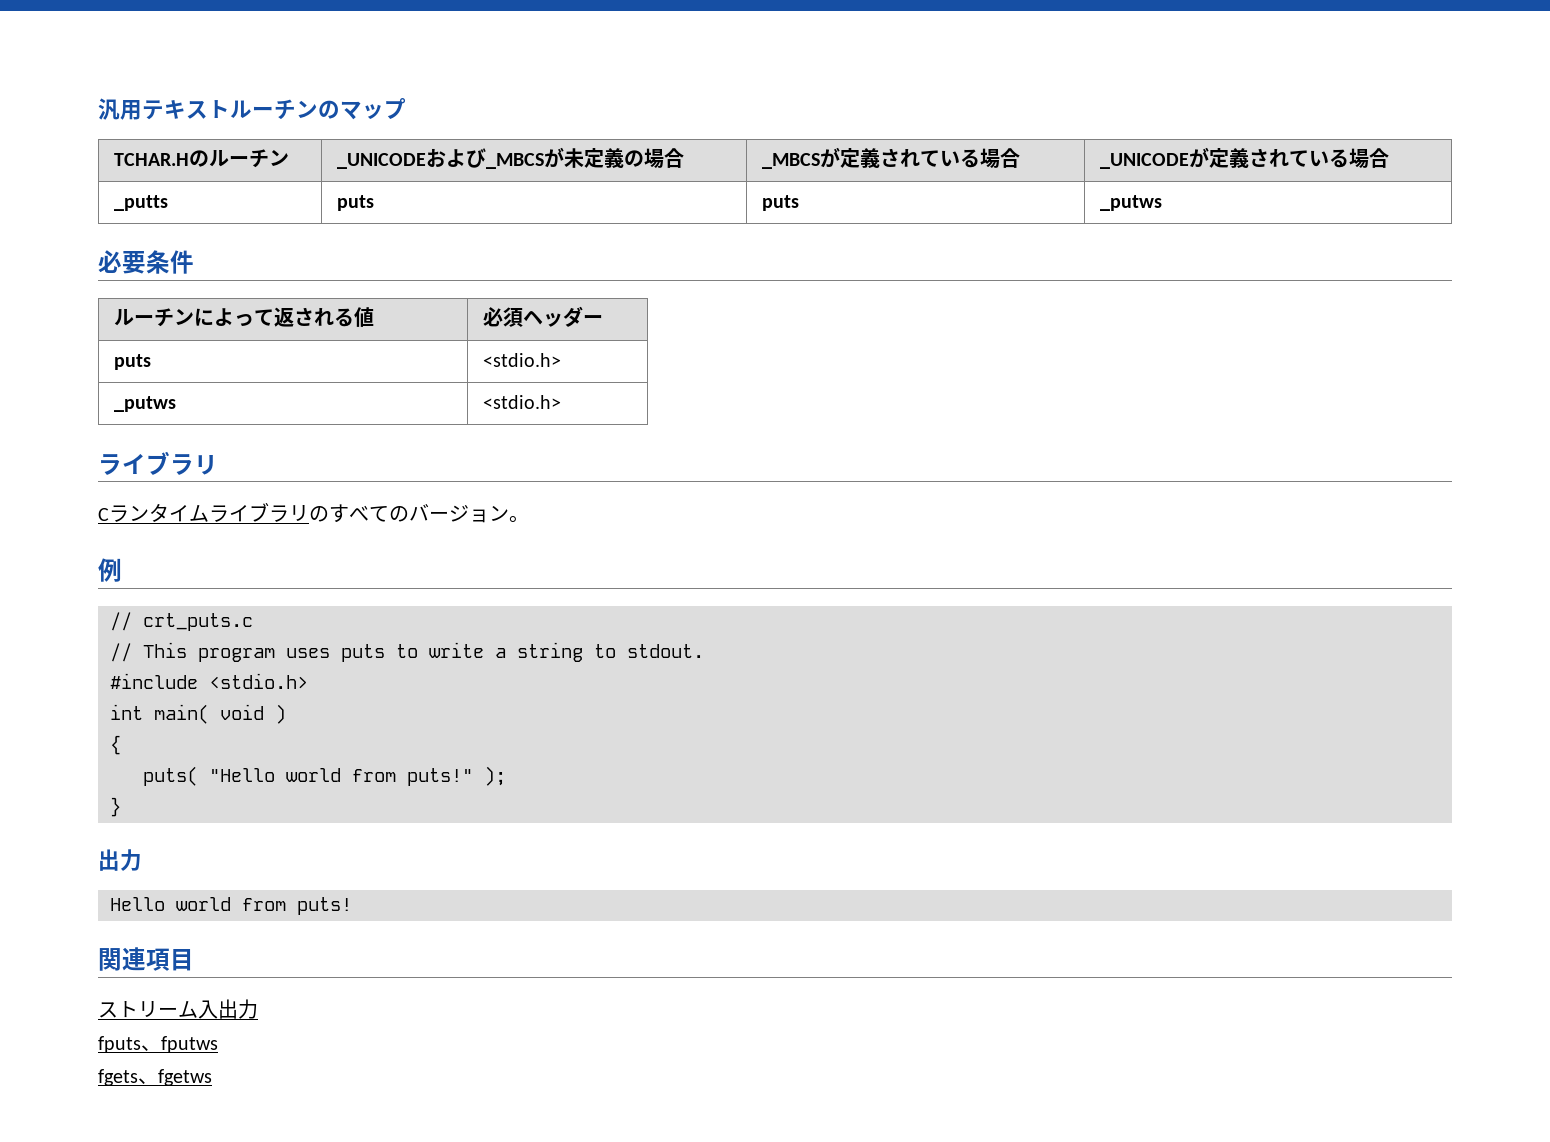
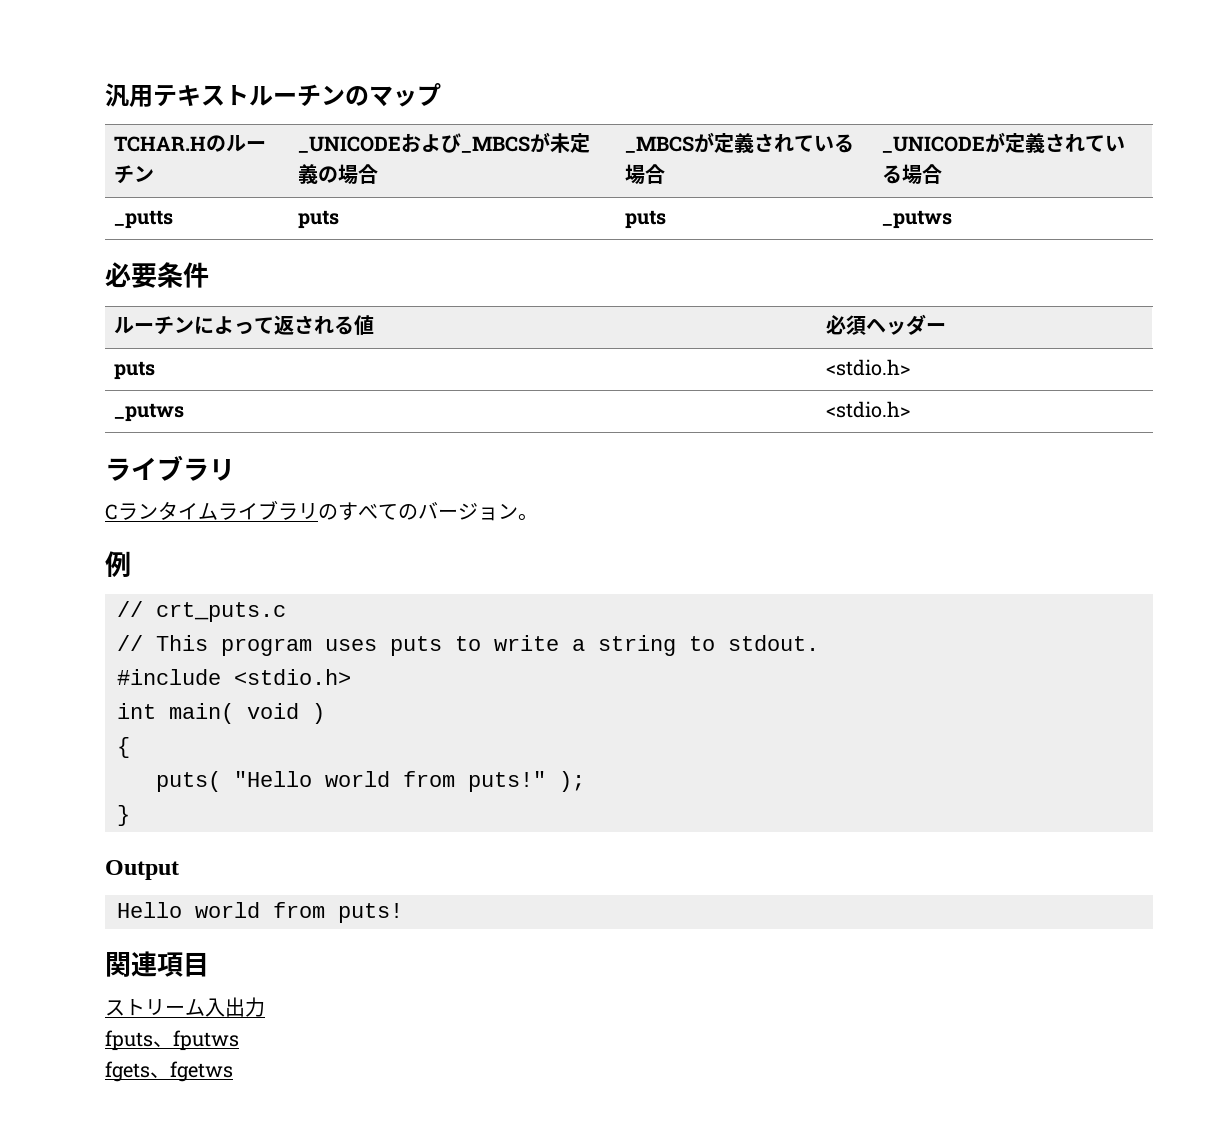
[98,849,142,871] 出力 -> [105,860,179,880] Output

